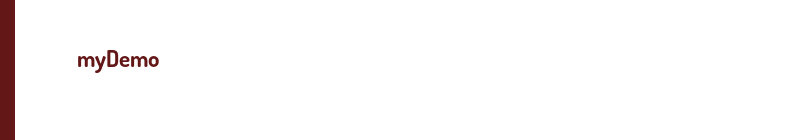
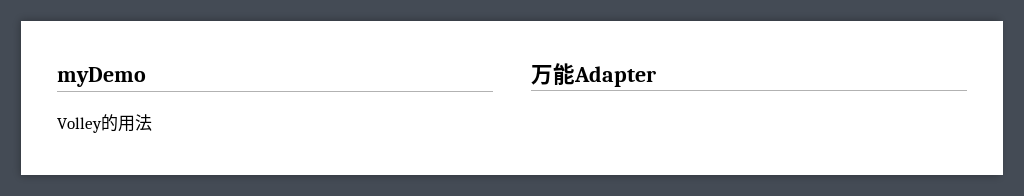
(159, 61) none -> [57,114,152,133] [531,63,656,87] // Volley的用法 // 万能Adapter

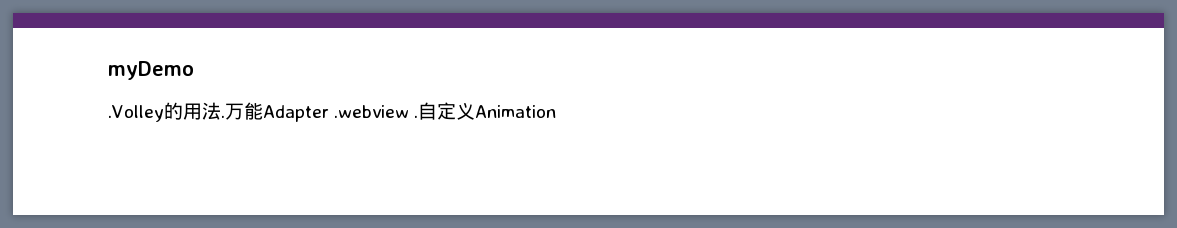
[57,117,102,133] Volley -> [108,105,164,122] .Volley
(152, 122) // -> [220,115,225,118] .
(656, 76) none -> [334,102,557,120] .webview .自定义Animation

